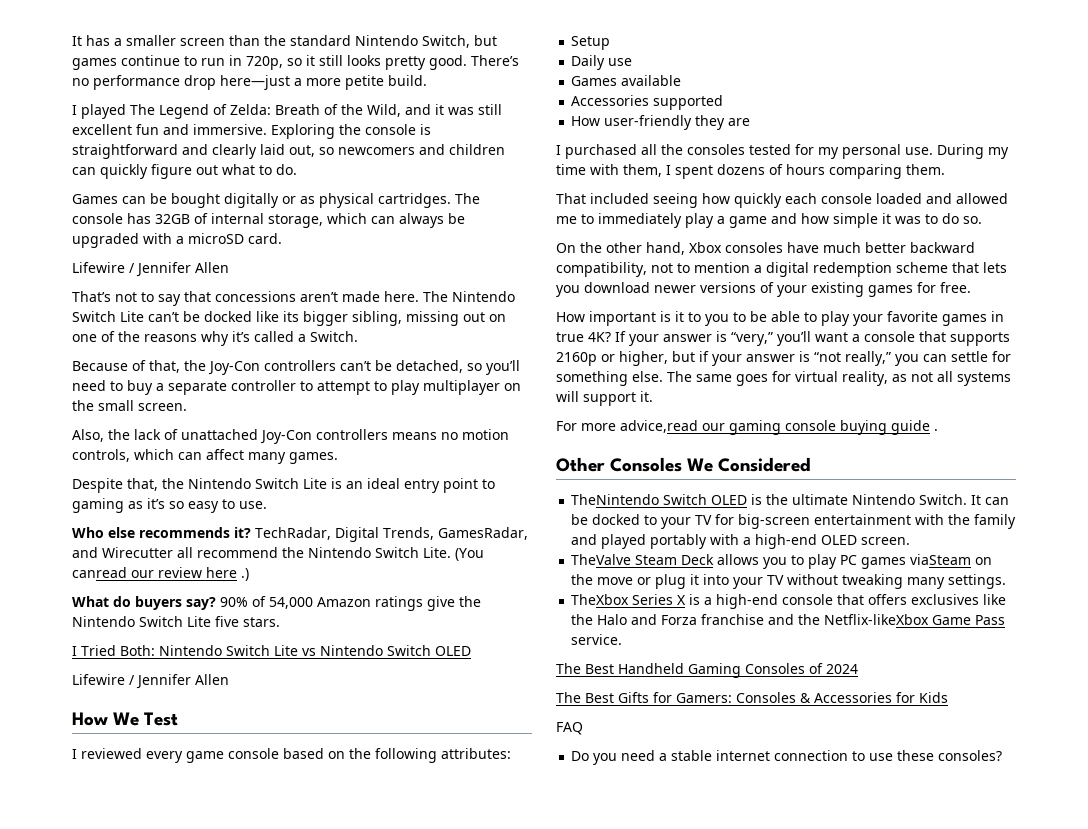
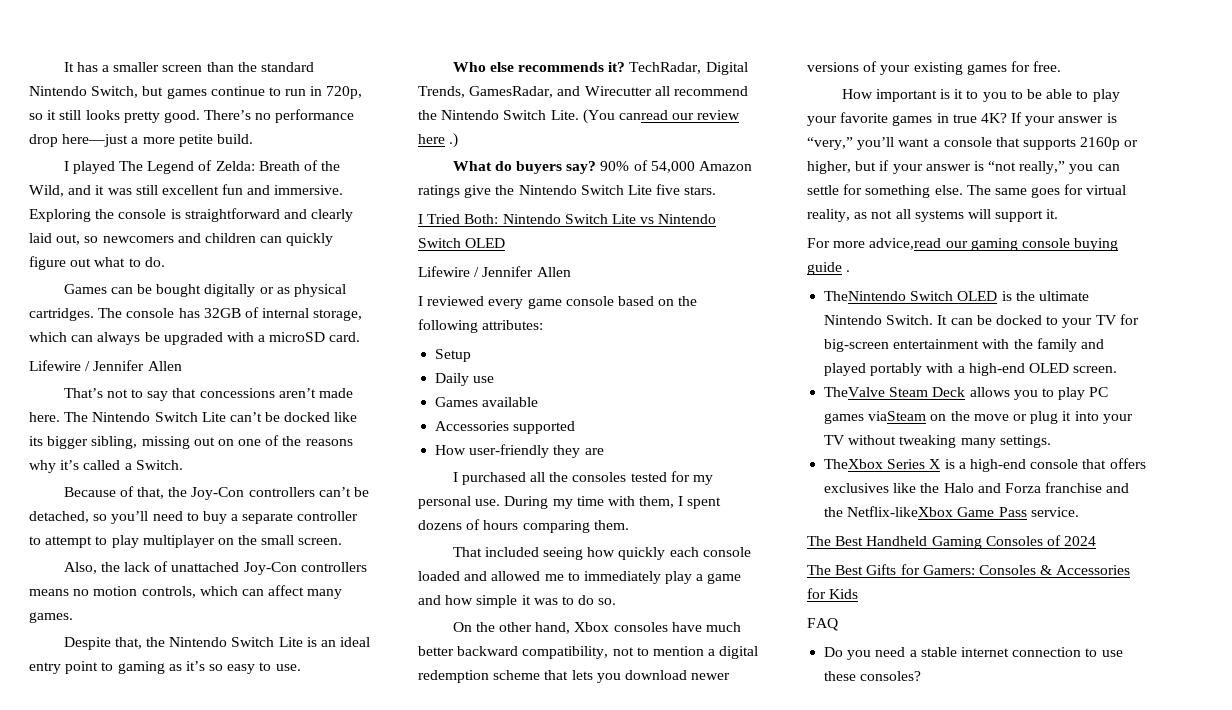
[72,712,179,726] // How We Test -> (571, 272) none
[556,457,812,472] // Other Consoles We Considered -> (851, 271) none

